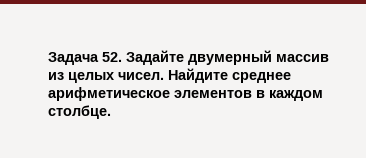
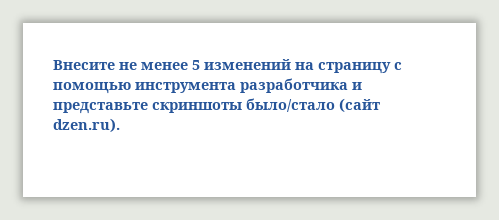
[48,50,329,65] [48,68,291,83] [48,87,323,101] [48,105,111,119] Задача 52. Задайте двумерный массив из целых чисел. Найдите среднее арифметическое элементов в каждом столбце. -> [53,59,402,74] [53,78,362,94] [53,98,380,114] [53,118,120,133] Внесите не менее 5 изменений на страницу с помощью инструмента разработчика и представьте скриншоты было/стало (сайт dzen.ru).

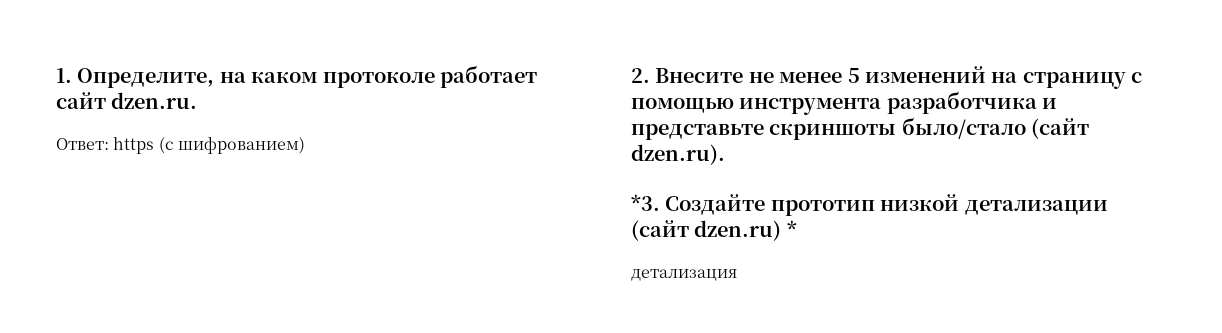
(53, 65) none -> [56,65,537,88] [56,92,198,109] [56,137,305,154] [631,68,650,83] 1. Определите, на каком протоколе работает сайт dzen.ru. // Ответ: https (с шифрованием) // 2.
(120, 125) none -> [631,194,1108,216] [631,220,797,241] [631,269,737,281] // *3. Создайте прототип низкой детализации (сайт dzen.ru) * // детализация

